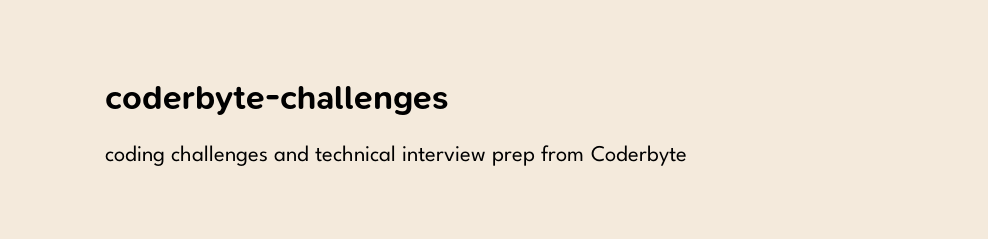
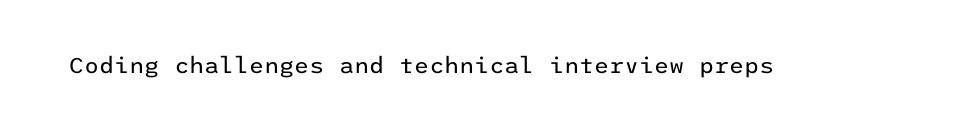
[105,86,448,115] [105,145,165,166] coderbyte-challenges // coding -> [69,55,159,78] Coding
[492,145,687,166] prep from Coderbyte -> [699,61,774,78] preps

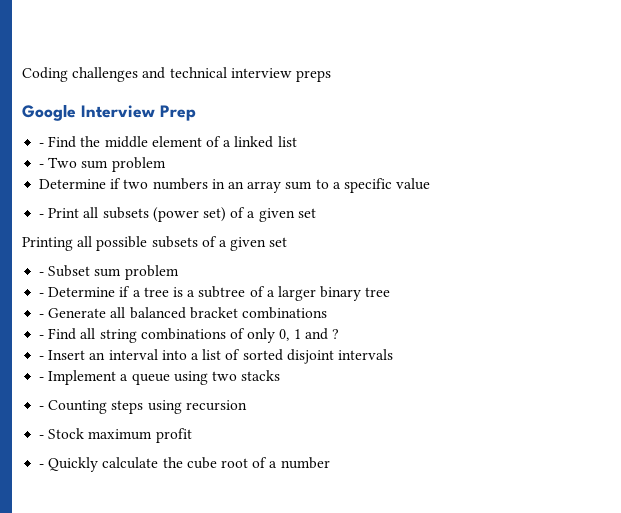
(774, 69) none -> [22,104,196,121] [39,136,297,148] [39,157,166,172] [39,178,431,193] [39,207,316,222] [22,236,288,251] [39,265,179,280] [39,286,391,301] [39,307,327,319] [39,328,339,343] [39,349,393,364] [39,370,281,385] [39,400,247,414] [39,428,192,443] [39,457,330,472] // Google Interview Prep // - Find the middle element of a linked list // - Two sum problem // Determine if two numbers in an array sum to a specific value // - Print all subsets (power set) of a given set // Printing all possible subsets of a given set // - Subset sum problem // - Determine if a tree is a subtree of a larger binary tree // - Generate all balanced bracket combinations // - Find all string combinations of only 0, 1 and ? // - Insert an interval into a list of sorted disjoint intervals // - Implement a queue using two stacks // - Counting steps using recursion // - Stock maximum profit // - Quickly calculate the cube root of a number

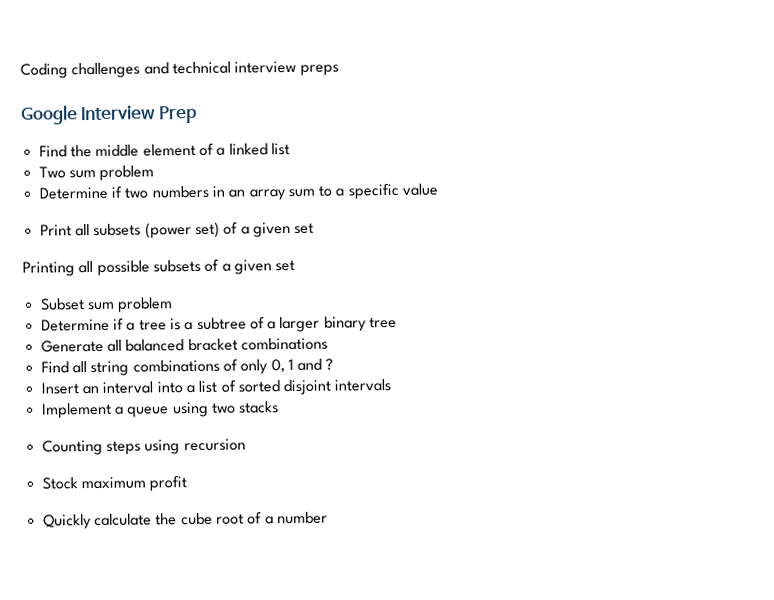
[39,143,45,147] - -> (197, 114) none
[39,164,45,168] - -> (290, 149) none
[39,214,45,218] - -> (439, 189) none
[39,272,45,276] - -> (296, 265) none
[39,293,45,297] - -> (174, 305) none
[39,314,45,318] - -> (398, 322) none
[39,335,45,339] - -> (328, 344) none
[39,356,45,360] - -> (334, 364) none
[39,377,45,381] - -> (392, 385) none
[39,406,45,410] - -> (280, 407) none
[39,435,45,439] - -> (246, 445) none
[39,464,45,468] - -> (188, 483) none

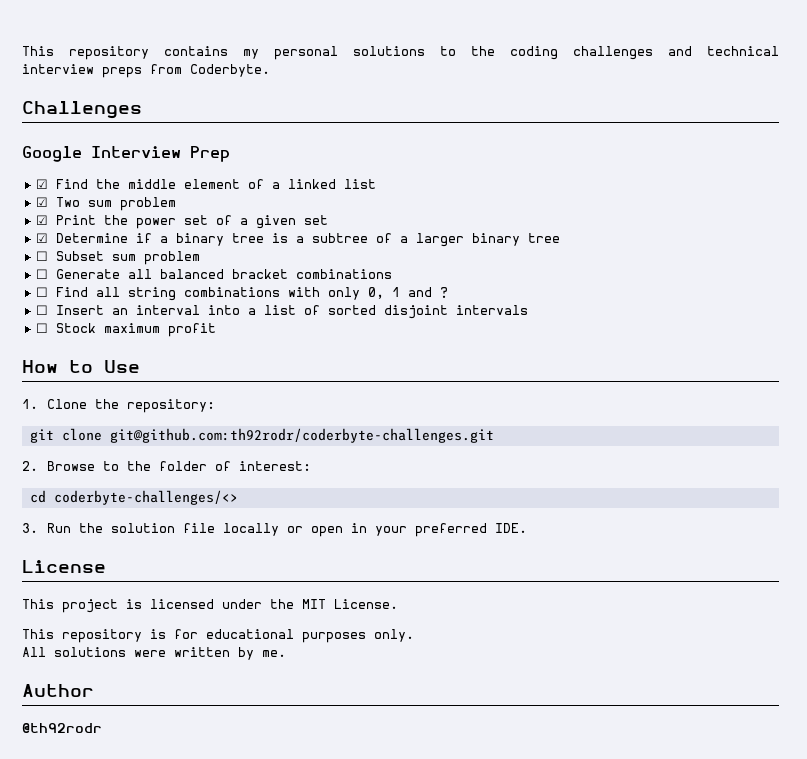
[20,63,68,79] Coding -> [22,46,558,60] This repository contains my personal solutions to the coding
(339, 70) none -> [150,64,270,77] [22,101,142,119] from Coderbyte. // Challenges
(197, 114) none -> [36,179,49,189] ☑
(290, 149) none -> [36,197,49,207] ☑
[38,182,439,201] [39,221,315,239] [22,258,296,277] [39,297,174,313] Determine if two numbers in an array sum to a specific value // Print all subsets (power set) of a given set // Printing all possible subsets of a given set // Subset sum problem // -> [36,215,329,229] [36,233,49,243] ☑ Print the power set of a given set // ☑
(136, 326) none -> [176,233,225,246] binary
(398, 322) none -> [36,251,201,265] [36,269,49,279] ☐ Subset sum problem // ☐
(328, 344) none -> [36,287,49,297] ☐
[222,358,238,372] of -> [288,287,321,297] with
(334, 364) none -> [36,305,49,315] ☐
[41,401,280,419] [41,438,246,456] [41,475,188,492] [42,511,328,530] Implement a queue using two stacks // Counting steps using recursion // Stock maximum profit // Quickly calculate the cube root of a number -> [36,323,217,337] [22,360,140,373] [22,399,215,413] [29,428,494,443] [22,461,311,471] [29,490,238,505] [22,523,527,537] [22,560,106,573] [22,599,398,613] [22,629,414,643] [22,647,286,660] [22,684,94,697] [22,723,102,733] ☐ Stock maximum profit // How to Use // 1. Clone the repository: // git clone git@github.com:th92rodr/coderbyte-challenges.git // 2. Browse to the folder of interest: // cd coderbyte-challenges/<> // 3. Run the solution file locally or open in your preferred IDE. // License // This project is licensed under the MIT License. // This repository is for educational purposes only. // All solutions were written by me. // Author // @th92rodr

